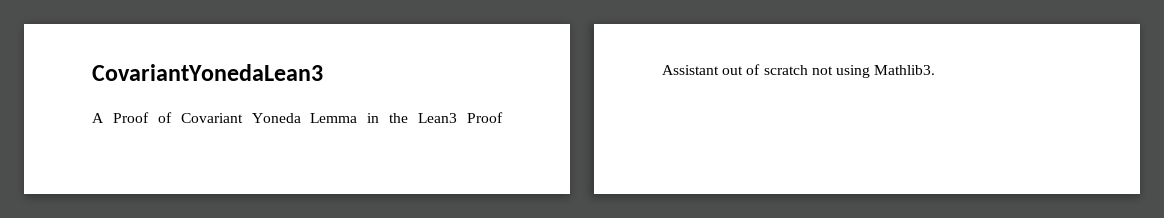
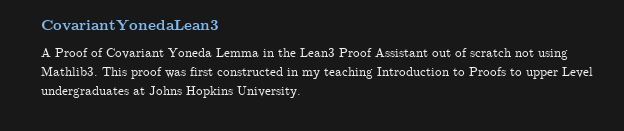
(936, 70) none -> [102,67,593,79] [41,86,301,98] This proof was first constructed in my teaching Introduction to Proofs to upper Level undergraduates at Johns Hopkins University.

